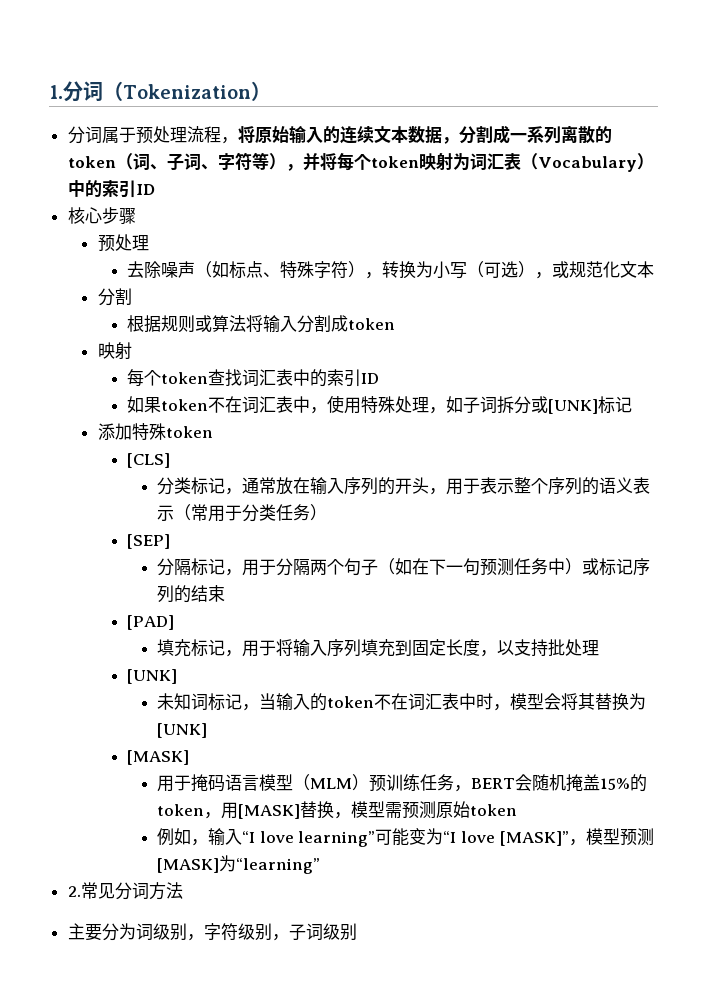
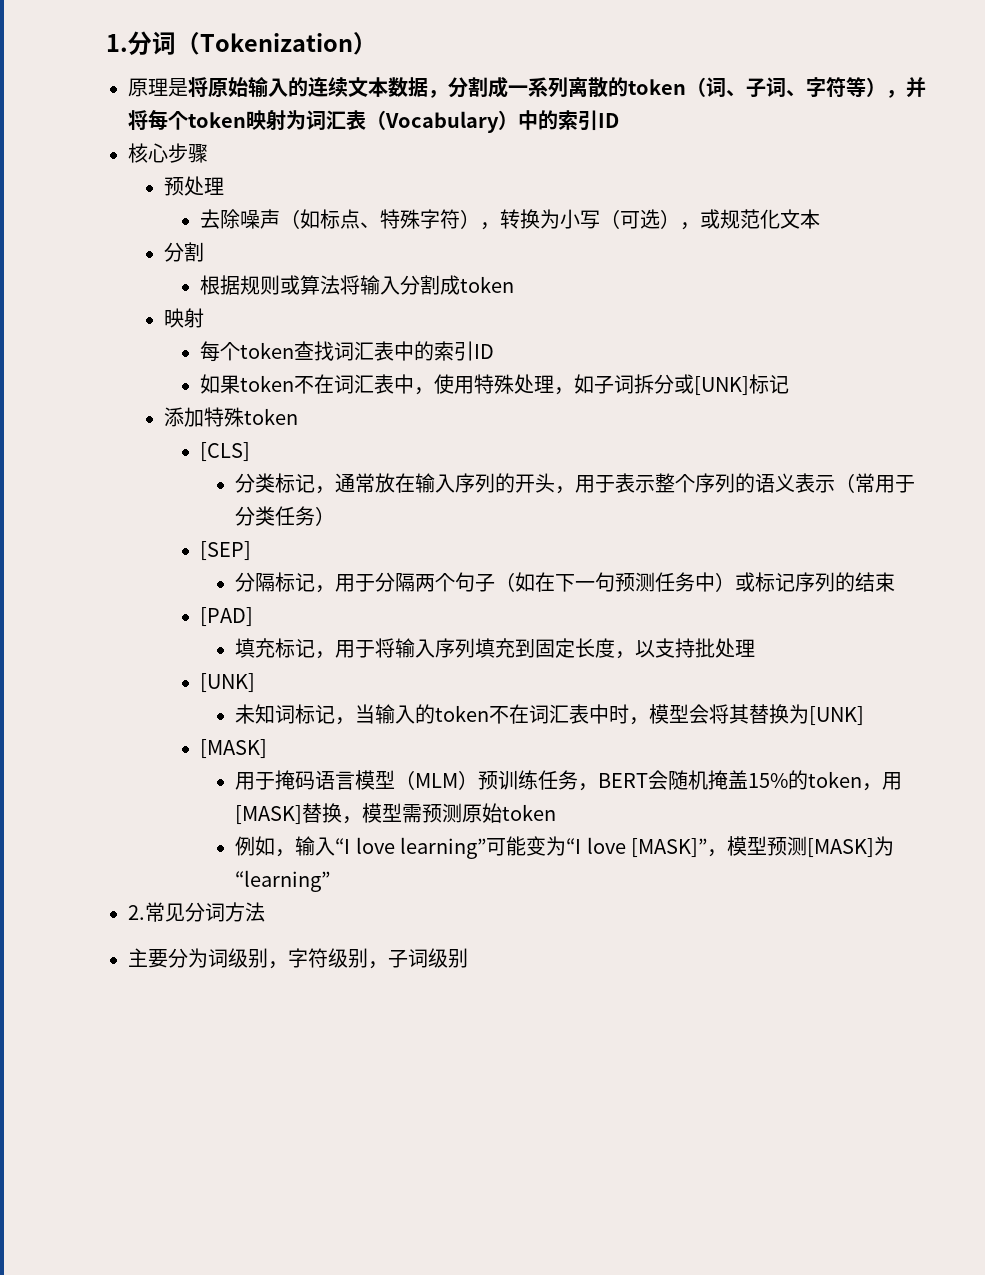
[67,126,238,144] 分词属于预处理流程， -> [128,78,188,97] 原理是

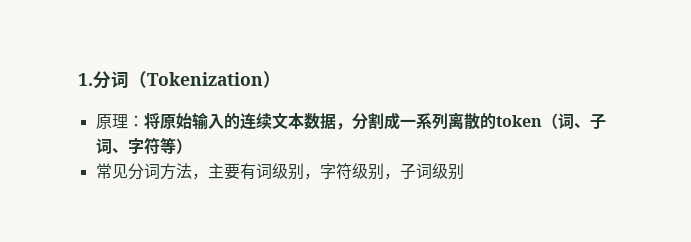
[168,78,188,97] 是 -> [127,115,144,127] ：
[886,77,926,98] [128,109,619,133] [128,143,208,163] [163,176,224,196] [199,209,820,230] [163,242,204,262] [199,275,514,295] [163,308,204,328] [199,341,494,362] [199,374,789,396] [163,407,298,427] [199,442,250,462] [235,473,916,494] [235,506,336,526] [199,541,251,561] [235,572,896,593] [199,607,253,627] [235,638,756,659] [199,673,255,693] [235,704,865,726] [199,739,267,759] [235,770,903,791] [235,803,557,825] [235,836,895,859] [235,870,331,892] [128,905,145,920] ，并将每个token映射为词汇表（Vocabulary）中的索引ID // 核心步骤 // 预处理 // 去除噪声（如标点、特殊字符），转换为小写（可选），或规范化文本 // 分割 // 根据规则或算法将输入分割成token // 映射 // 每个token查找词汇表中的索引ID // 如果token不在词汇表中，使用特殊处理，如子词拆分或[UNK]标记 // 添加特殊token // [CLS] // 分类标记，通常放在输入序列的开头，用于表示整个序列的语义表示（常用于分类任务） // [SEP] // 分隔标记，用于分隔两个句子（如在下一句预测任务中）或标记序列的结束 // [PAD] // 填充标记，用于将输入序列填充到固定长度，以支持批处理 // [UNK] // 未知词标记，当输入的token不在词汇表中时，模型会将其替换为[UNK] // [MASK] // 用于掩码语言模型（MLM）预训练任务，BERT会随机掩盖15%的token，用[MASK]替换，模型需预测原始token // 例如，输入“I love learning”可能变为“I love [MASK]”，模型预测[MASK]为“learning” // 2. -> (192, 146) //
[128,948,208,968] // 主要分为 -> [191,163,256,180] ，主要有

